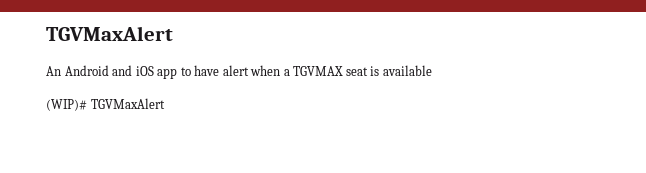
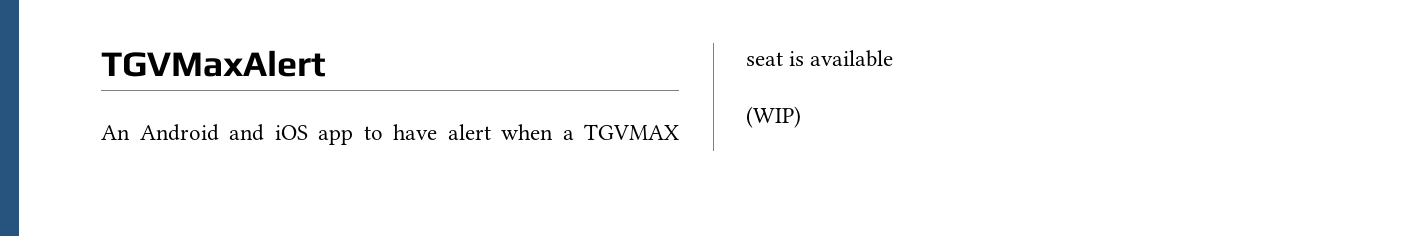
[46,98,165,111] (WIP)# TGVMaxAlert -> [746,106,801,128] (WIP)

